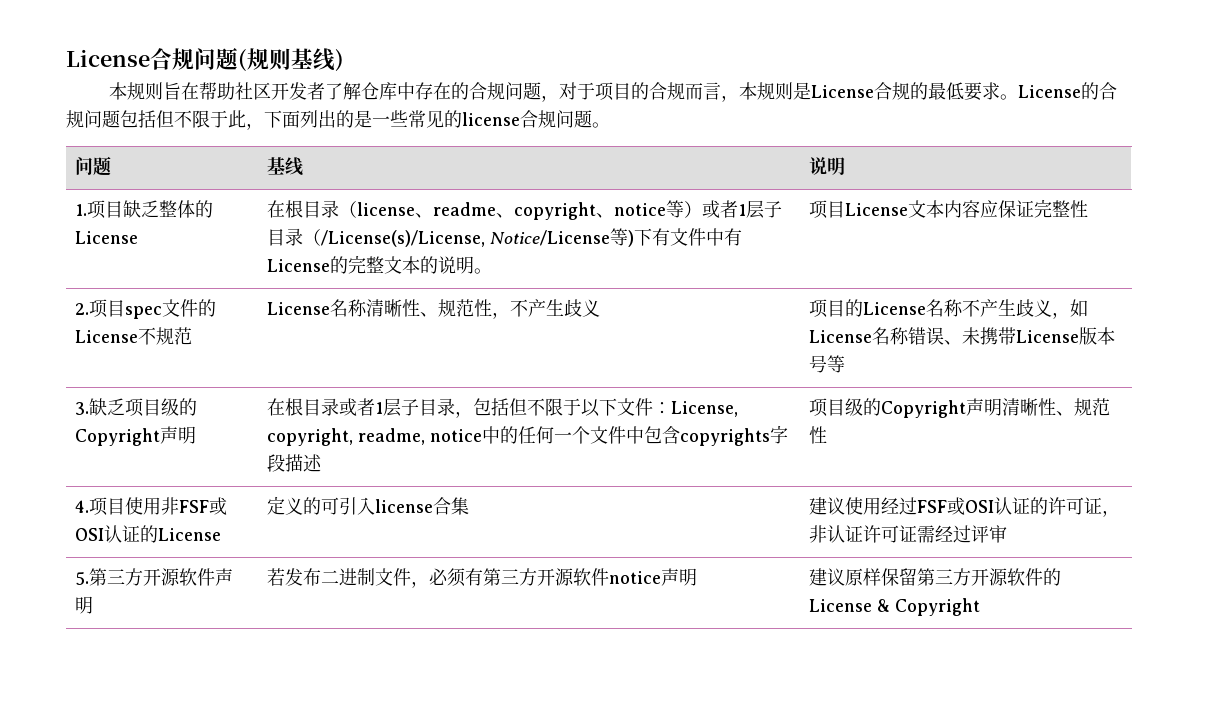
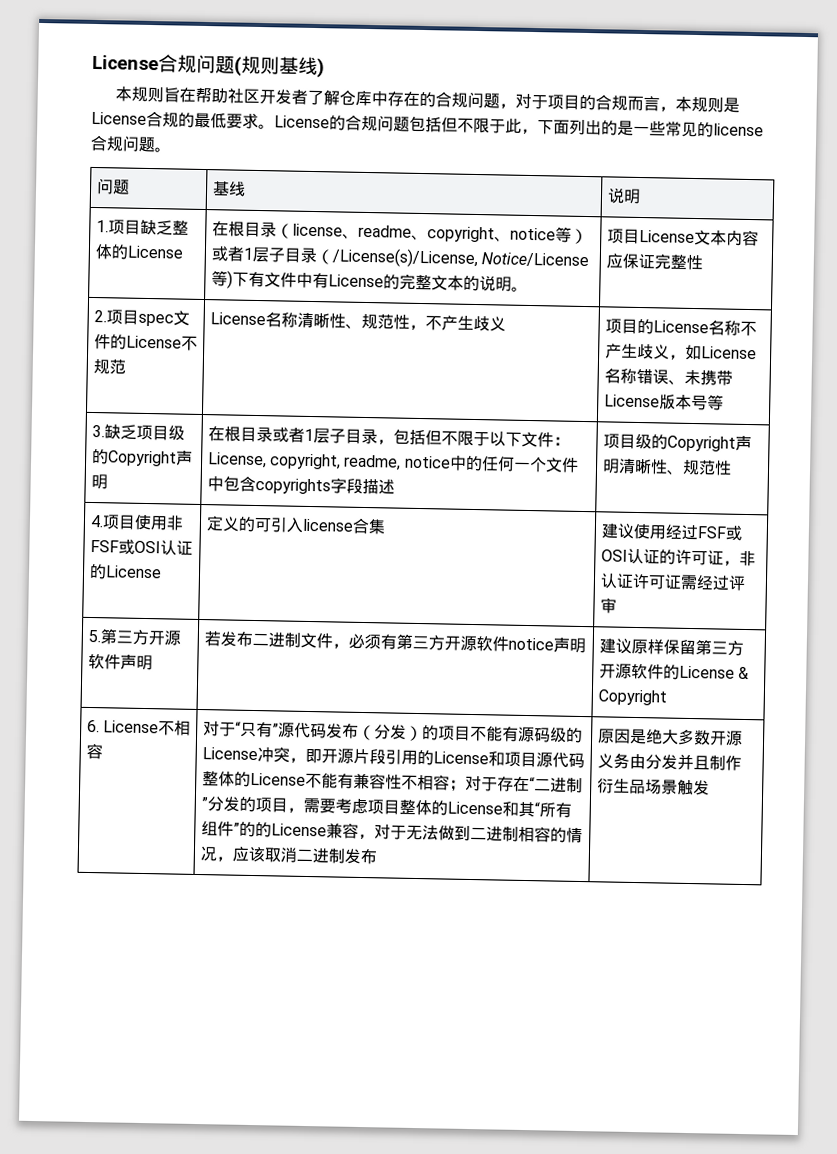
(981, 607) none -> [86,719,192,736] [85,742,103,760] [202,721,583,744] [201,746,585,769] [201,771,583,794] [200,796,572,818] [200,821,583,844] [199,846,378,865] [596,728,743,746] [596,752,742,771] [596,778,710,796] // 6. License不相容 | 对于“只有”源代码发布（分发）的项目不能有源码级的License冲突，即开源片段引用的License和项目源代码整体的License不能有兼容性不相容；对于存在“二进制”分发的项目，需要考虑项目整体的License和其“所有组件”的的License兼容，对于无法做到二进制相容的情况，应该取消二进制发布 | 原因是绝大多数开源义务由分发并且制作衍生品场景触发

